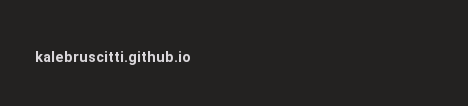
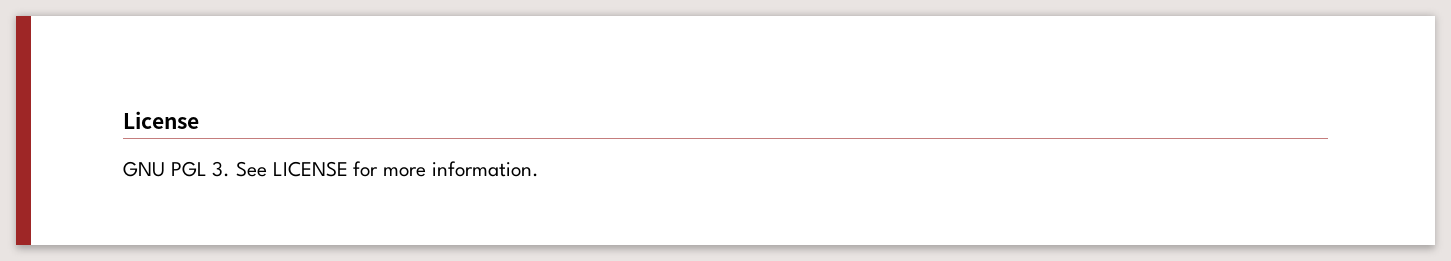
[35,51,191,65] kalebruscitti.github.io -> [123,111,199,129] [123,161,539,177] License // GNU PGL 3. See LICENSE for more information.

